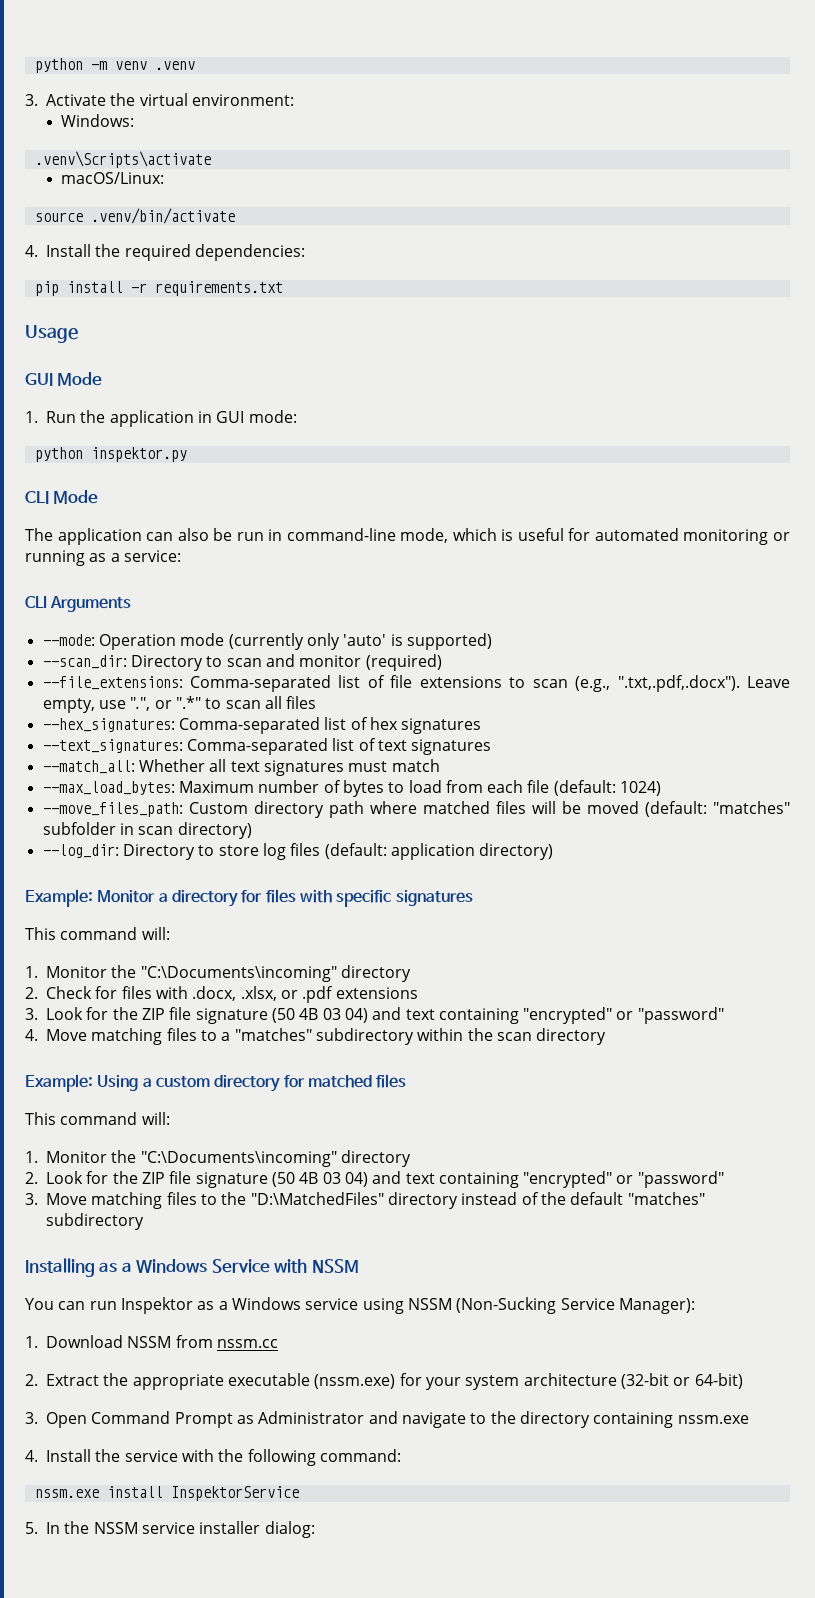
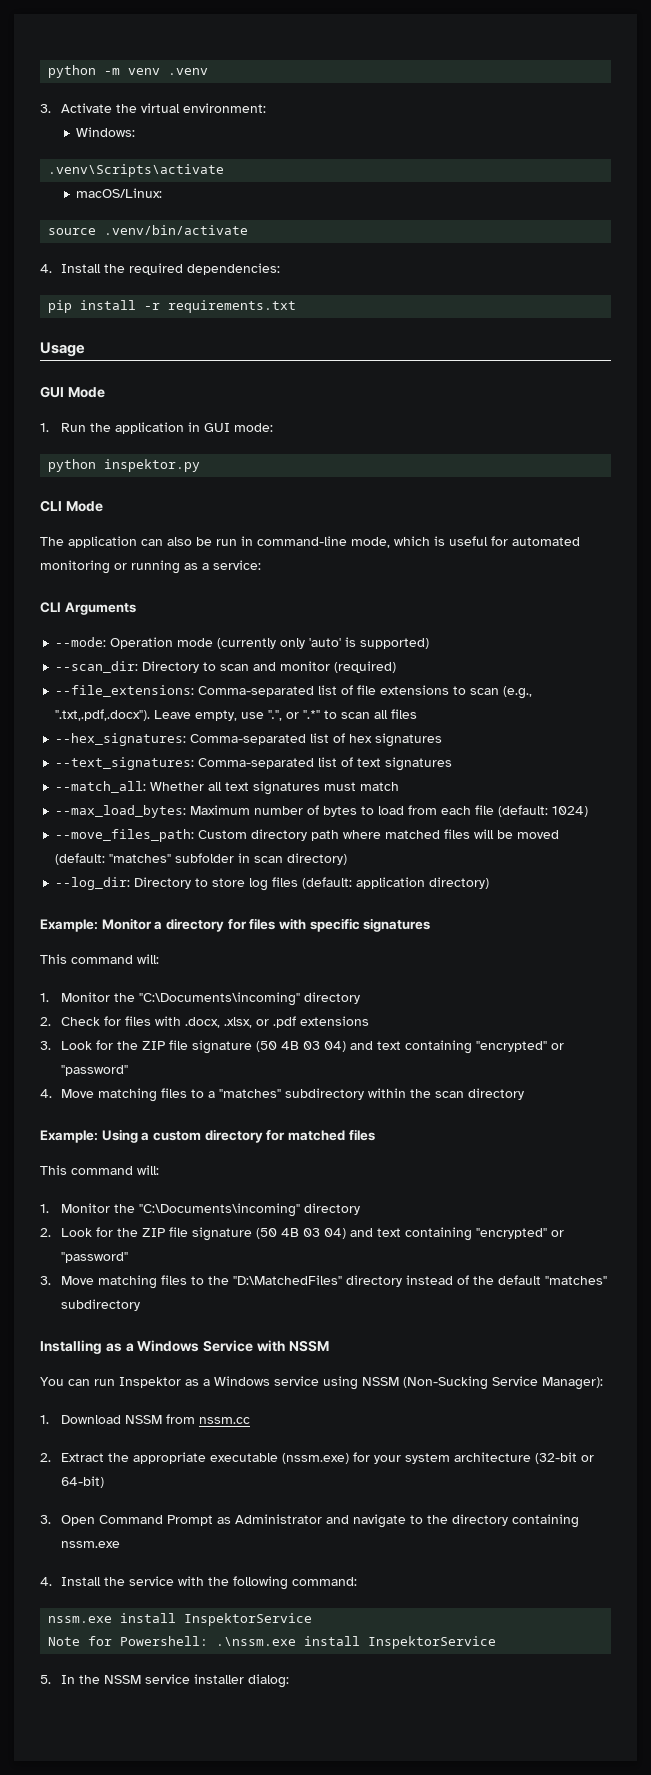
(299, 1493) none -> [48,1636,497,1649] // Note for Powershell: .\nssm.exe install InspektorService

